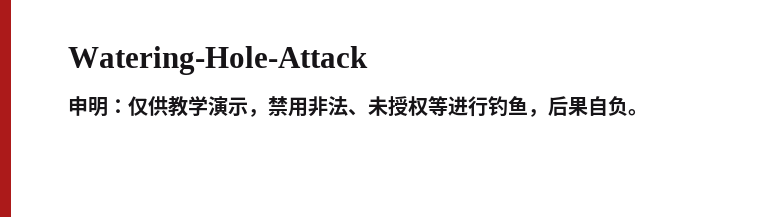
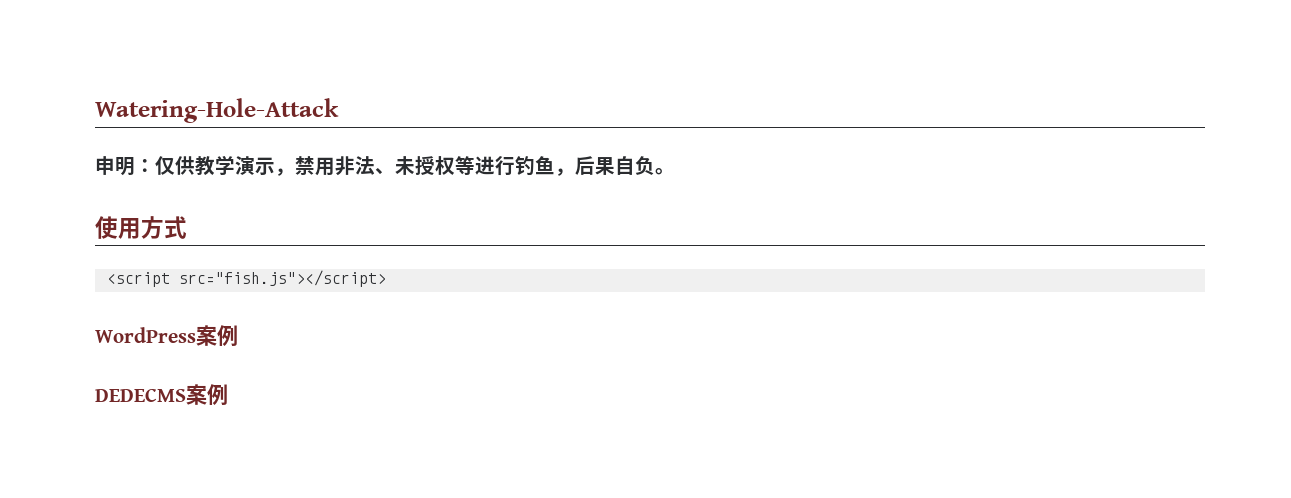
(648, 112) none -> [95,216,187,239] [106,270,386,287] [95,325,238,346] [95,384,228,405] // 使用方式 // <script src="fish.js"></script> // WordPress案例 // DEDECMS案例

